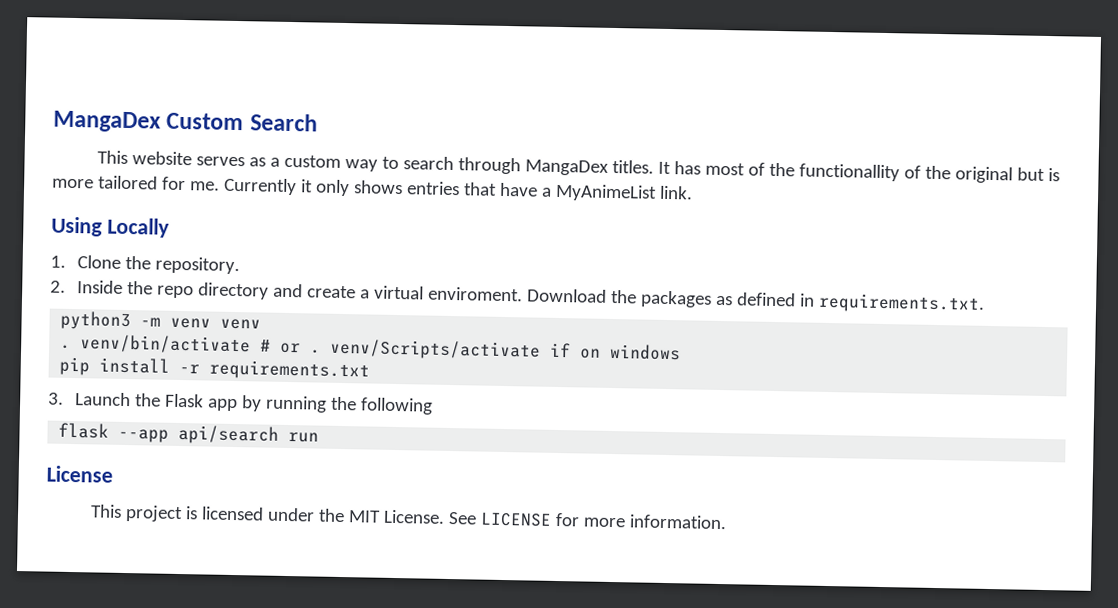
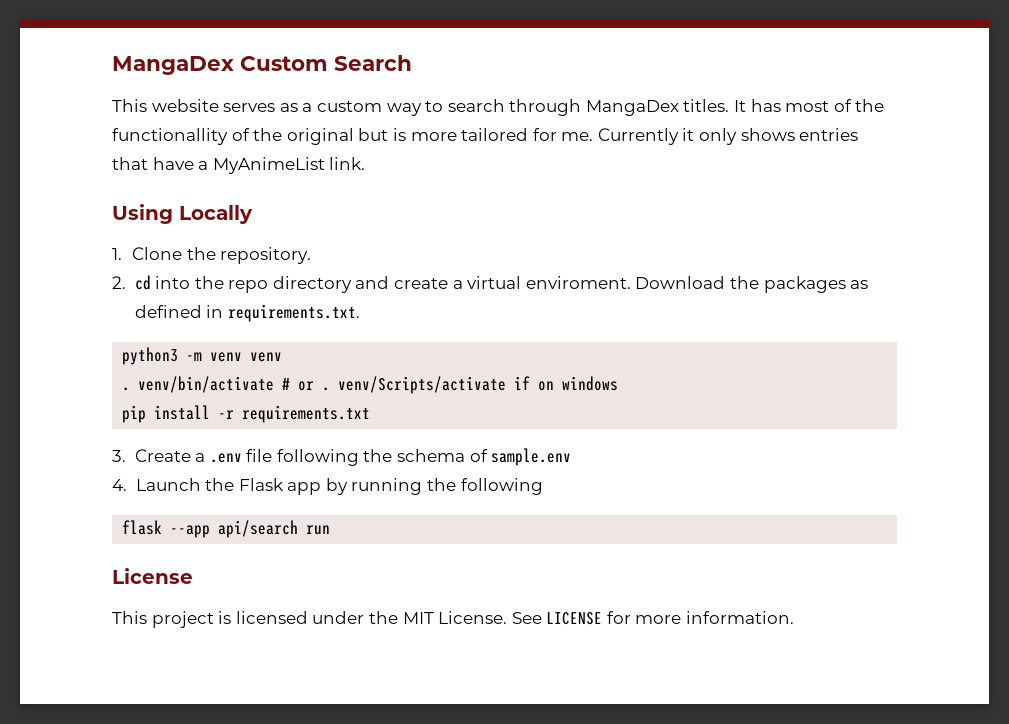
[77,280,124,294] Inside -> [134,275,191,290] cd into
(64, 398) none -> [134,448,572,466] [112,479,127,491] Create a .env file following the schema of sample.env // 4.

